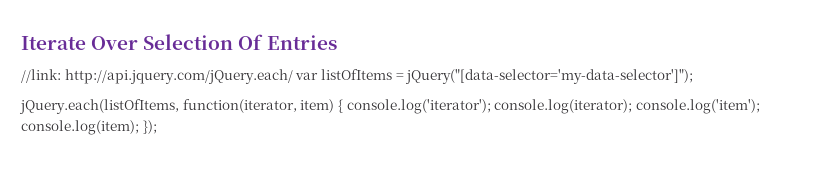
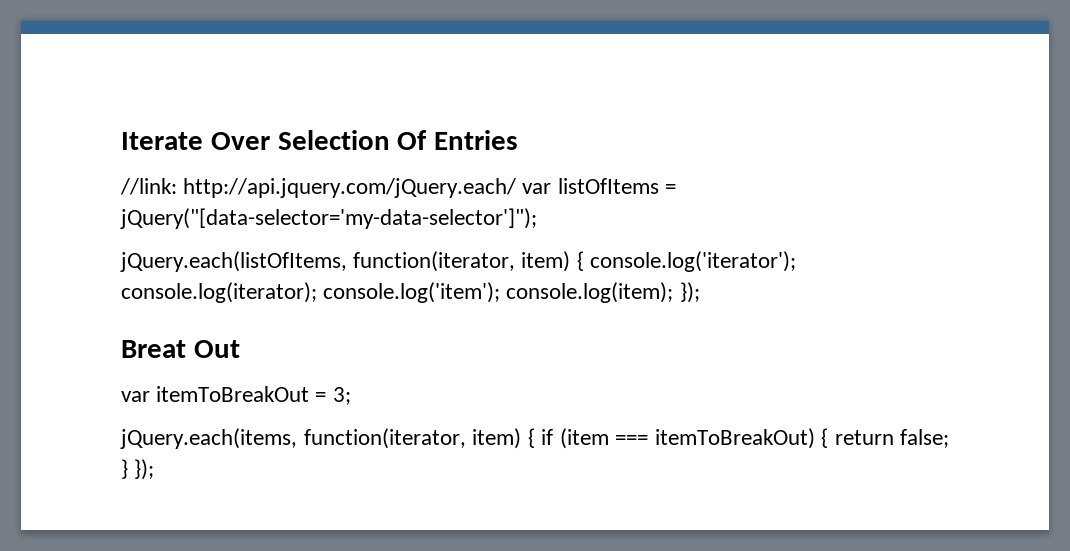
(157, 127) none -> [121,340,240,358] [121,386,351,405] [120,428,949,449] [121,459,155,480] // Breat Out // var itemToBreakOut = 3; // jQuery.each(items, function(iterator, item) { if (item === itemToBreakOut) { return false; } });

